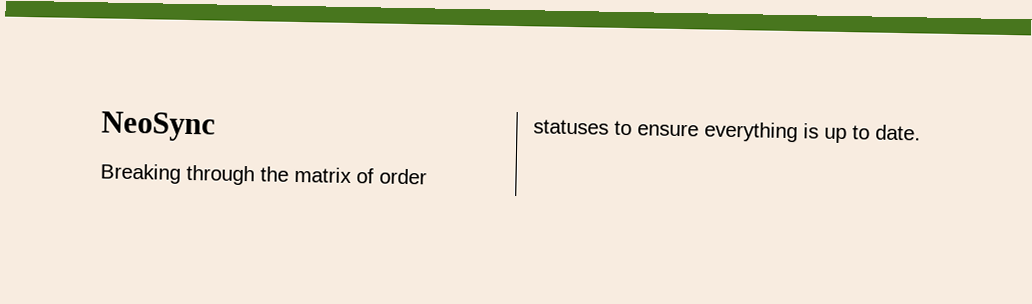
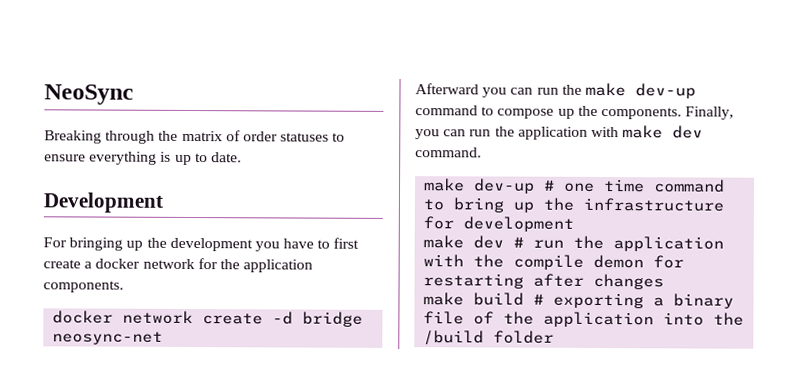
(921, 132) none -> [43,192,163,213] [43,237,360,252] [43,258,314,273] [43,280,124,293] [52,310,364,327] [52,331,164,345] [415,82,696,99] [415,105,735,120] [415,125,704,140] [415,147,482,158] [424,178,726,194] [423,197,725,213] [423,216,575,232] [423,235,725,252] [423,254,685,270] [423,273,665,290] [423,292,735,309] [423,311,745,328] [423,330,555,346] // Development // For bringing up the development you have to first create a docker network for the application components. // docker network create -d bridge neosync-net // Afterward you can run the make dev-up command to compose up the components. Finally, you can run the application with make dev command. // make dev-up # one time command to bring up the infrastructure for development // make dev # run the application with the compile demon for restarting after changes // make build # exporting a binary file of the application into the /build folder

